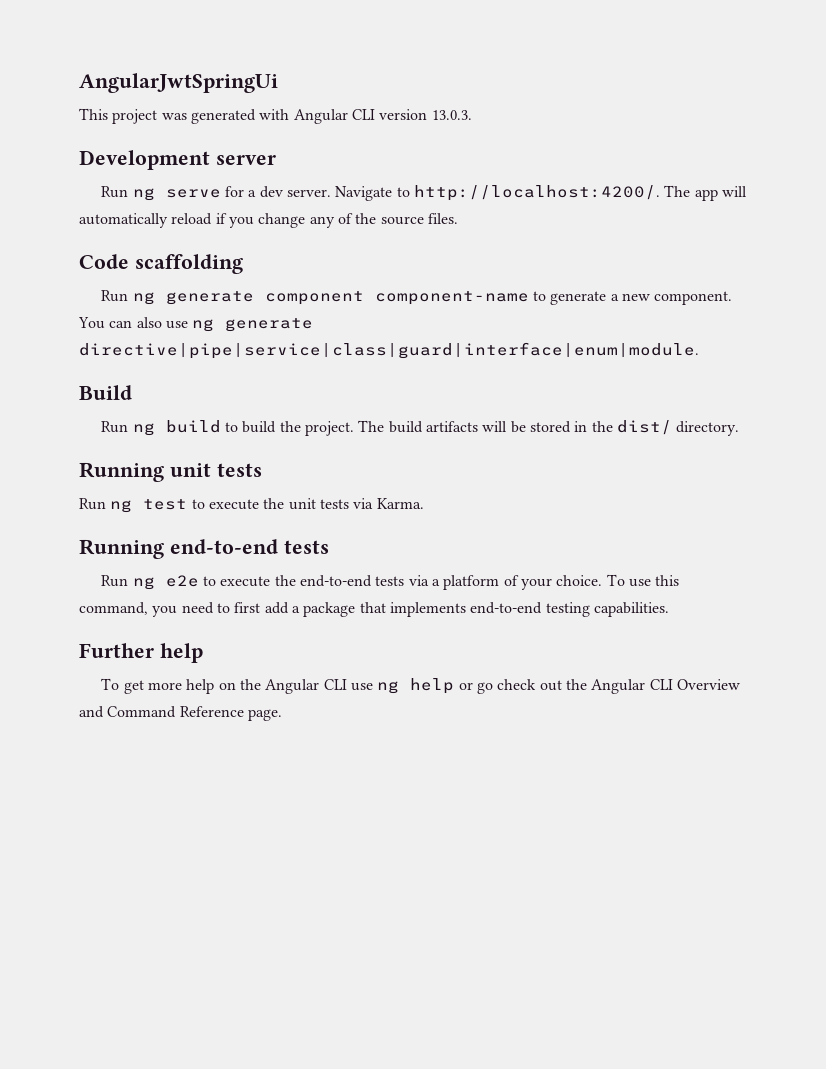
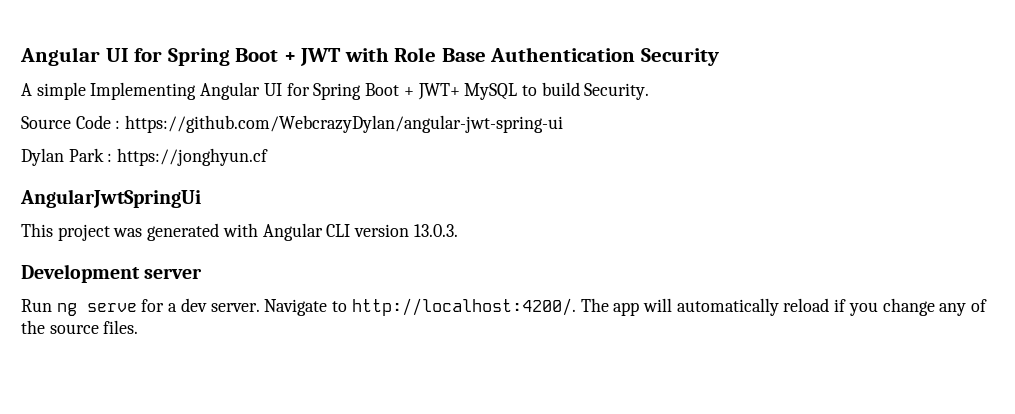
(79, 83) none -> [20,47,719,66] [21,82,650,100] [21,115,564,133] [21,148,269,166] Angular UI for Spring Boot + JWT with Role Base Authentication Security // A simple Implementing Angular UI for Spring Boot + JWT+ MySQL to build Security. // Source Code : https://github.com/WebcrazyDylan/angular-jwt-spring-ui // Dylan Park : https://jonghyun.cf //
[79,254,243,274] [101,290,733,305] [78,317,314,332] [79,342,699,359] [79,385,132,400] [101,420,740,436] [79,462,262,482] [79,498,424,513] [79,539,329,559] [101,574,680,590] [79,602,669,617] [79,643,203,663] [101,678,740,694] [79,706,282,721] // Code scaffolding // Run ng generate component component-name to generate a new component. You can also use ng generate directive|pipe|service|class|guard|interface|enum|module. // Build // Run ng build to build the project. The build artifacts will be stored in the dist/ directory. // Running unit tests // Run ng test to execute the unit tests via Karma. // Running end-to-end tests // Run ng e2e to execute the end-to-end tests via a platform of your choice. To use this command, you need to first add a package that implements end-to-end testing capabilities. // Further help // To get more help on the Angular CLI use ng help or go check out the Angular CLI Overview and Command Reference page. -> (139, 327) none

